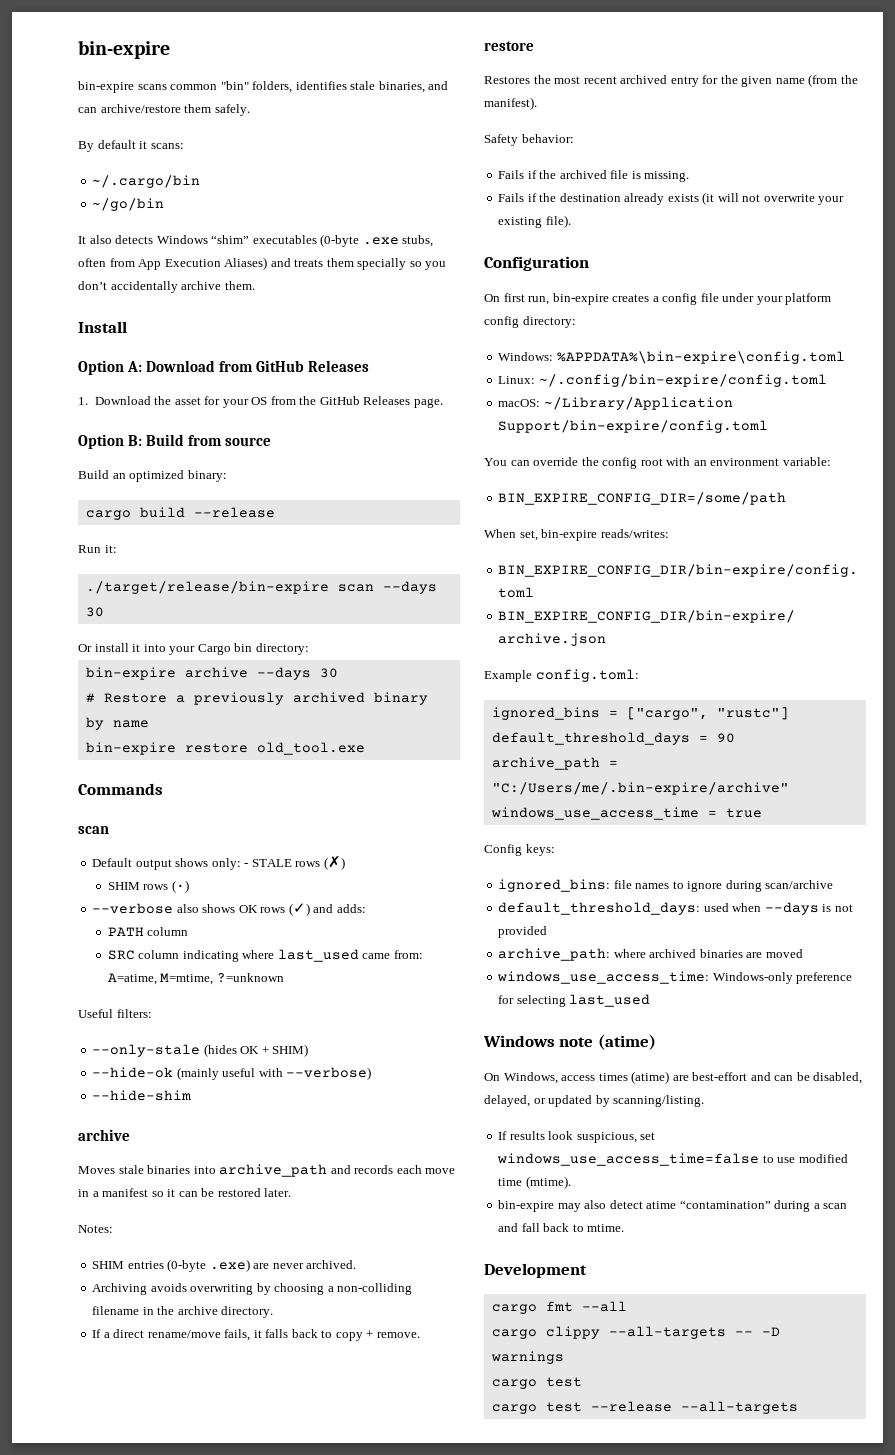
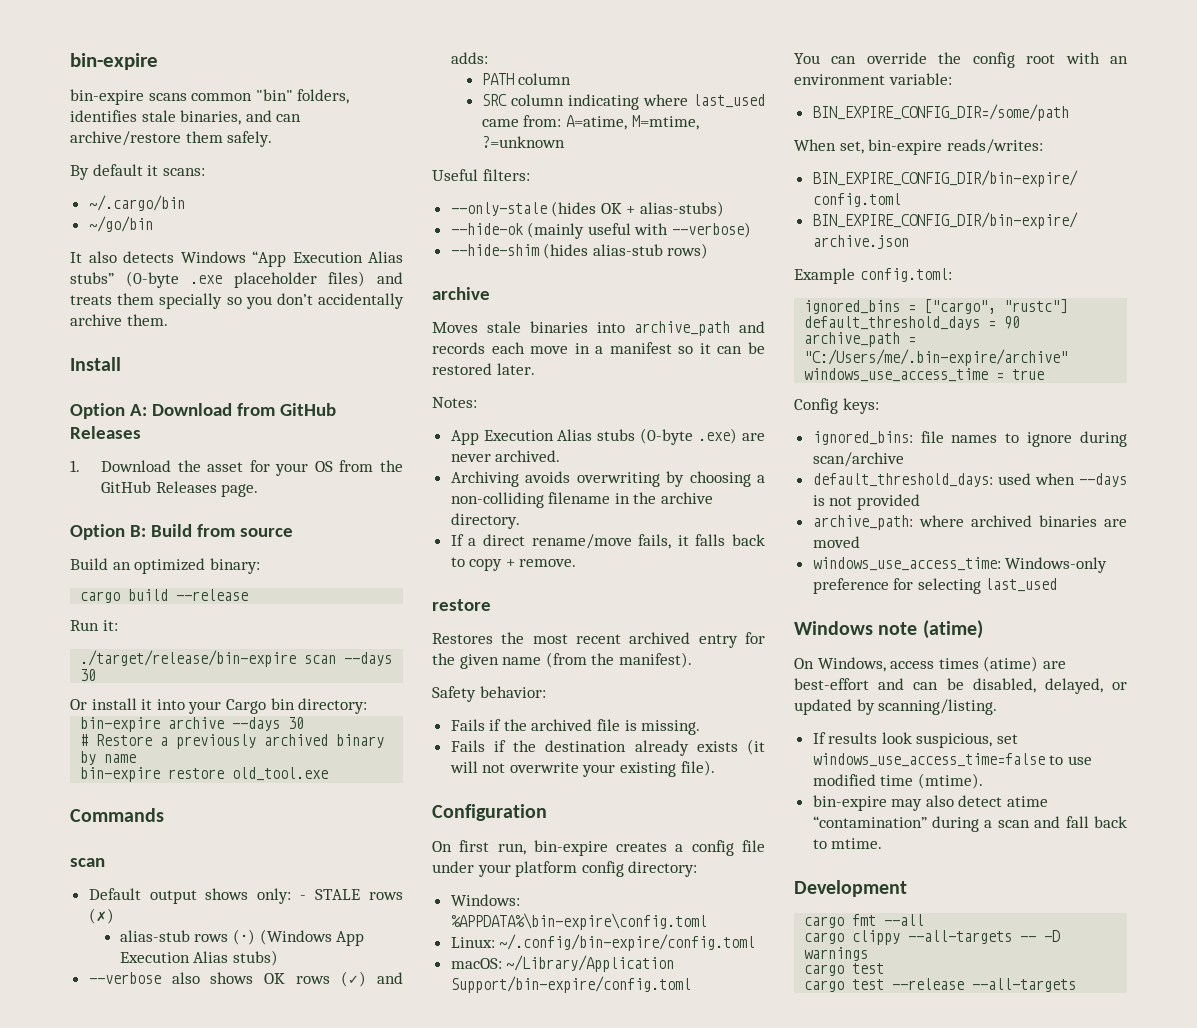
[211,234,434,247] [78,257,268,270] “shim” executables (0-byte .exe stubs, often from App Execution Aliases) -> [252,251,403,267] [70,271,366,288] “App Execution Alias stubs” (0-byte .exe placeholder files)
[107,882,140,890] SHIM -> [119,930,190,942] alias-stub
(189, 886) none -> [259,929,365,946] [119,950,279,966] (Windows App Execution Alias stubs)
[272,1044,309,1057] SHIM) -> [640,201,725,217] alias-stubs)
(192, 1095) none -> [543,243,709,259] (hides alias-stub rows)
[92,1261,164,1269] SHIM entries -> [450,429,636,445] App Execution Alias stubs

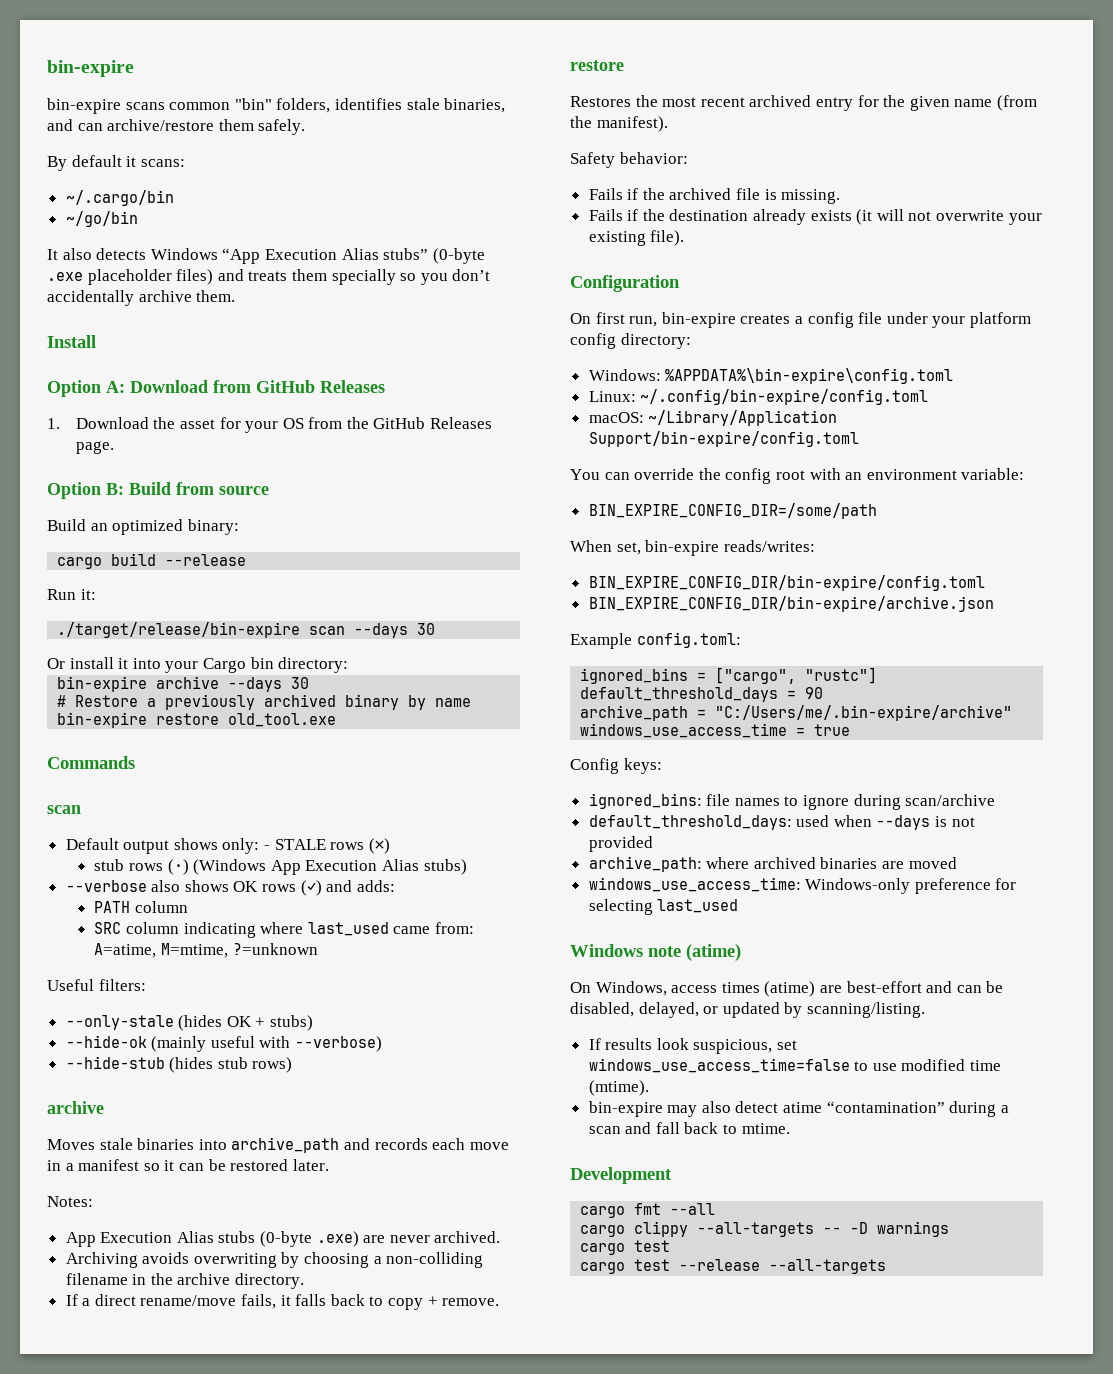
[119,930,190,942] alias-stub -> [94,859,125,871] stub
[640,201,725,217] alias-stubs) -> [270,1015,314,1031] stubs)
[450,243,663,259] --hide-shim (hides alias-stub -> [65,1056,248,1073] --hide-stub (hides stub

